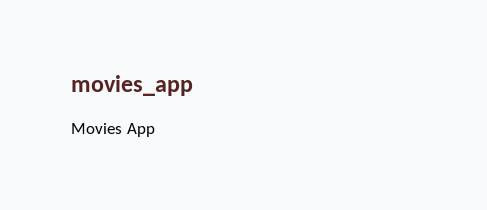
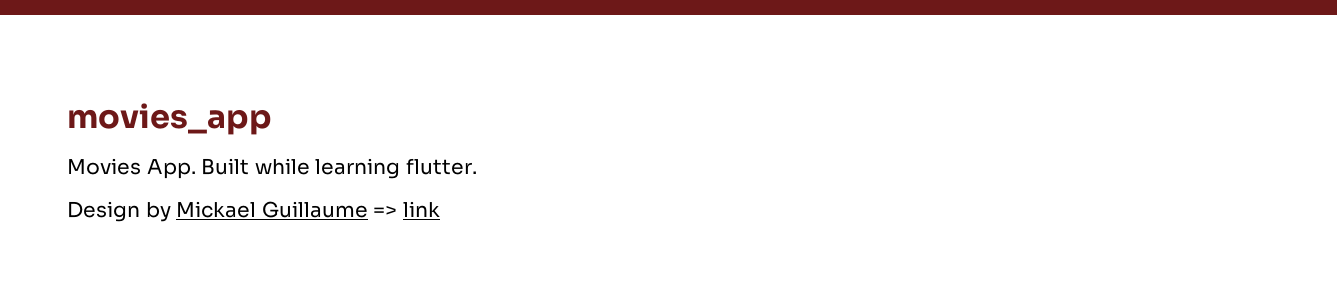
[126,123,155,137] App -> [146,158,477,179] [67,201,440,222] App. Built while learning flutter. // Design by Mickael Guillaume => link

